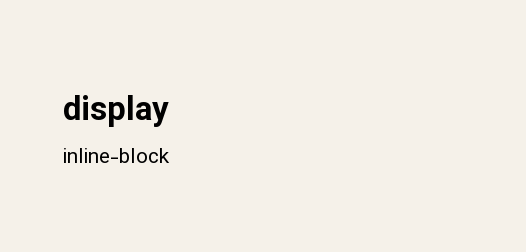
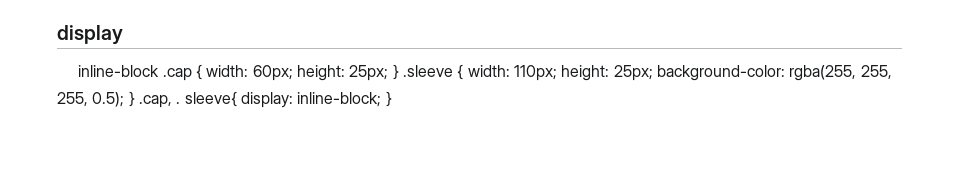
(170, 155) none -> [162,64,892,81] [57,91,392,108] .cap { width: 60px; height: 25px; } .sleeve { width: 110px; height: 25px; background-color: rgba(255, 255, 255, 0.5); } .cap, . sleeve{ display: inline-block; }

